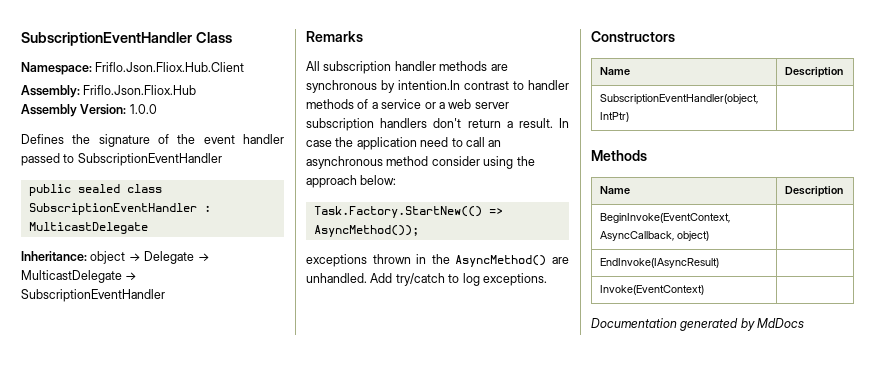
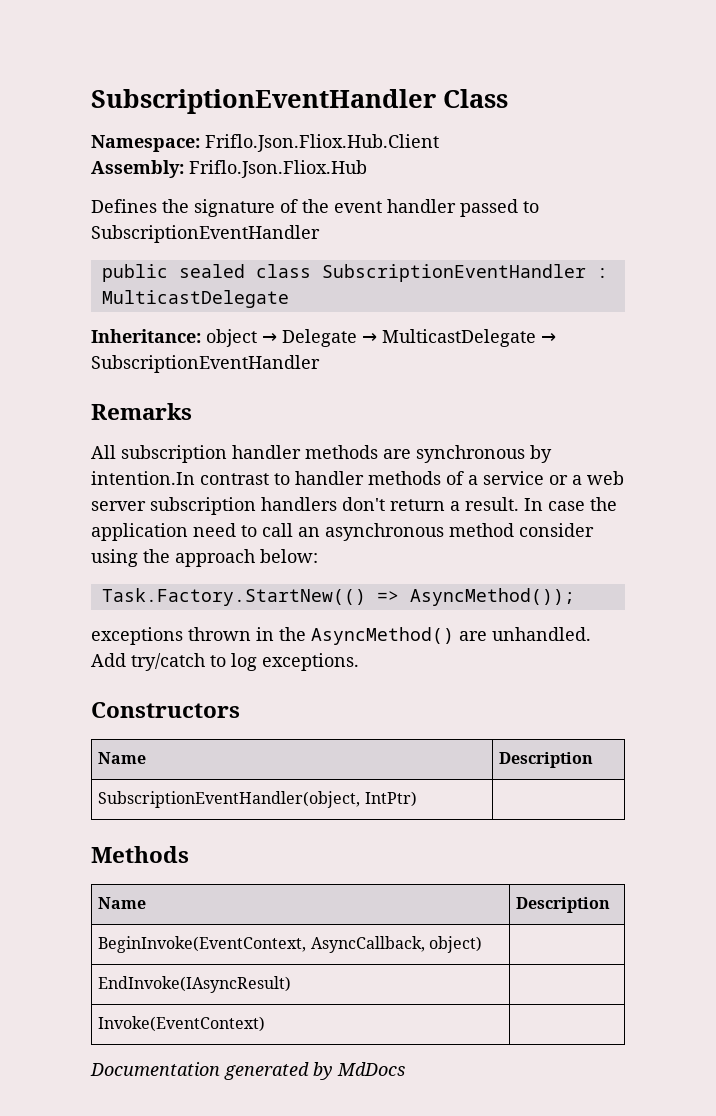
[21,104,157,117] // Assembly Version: 1.0.0 -> (367, 169) none

